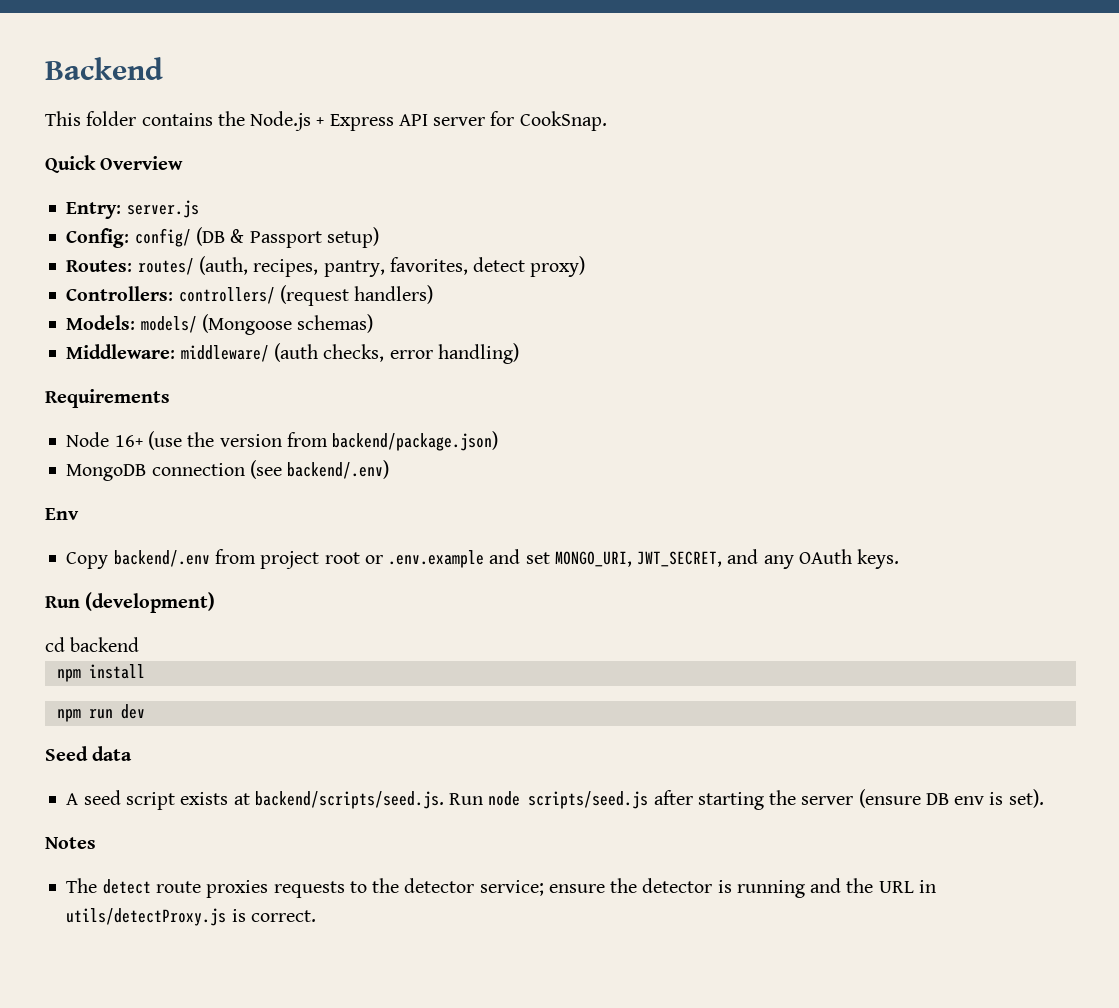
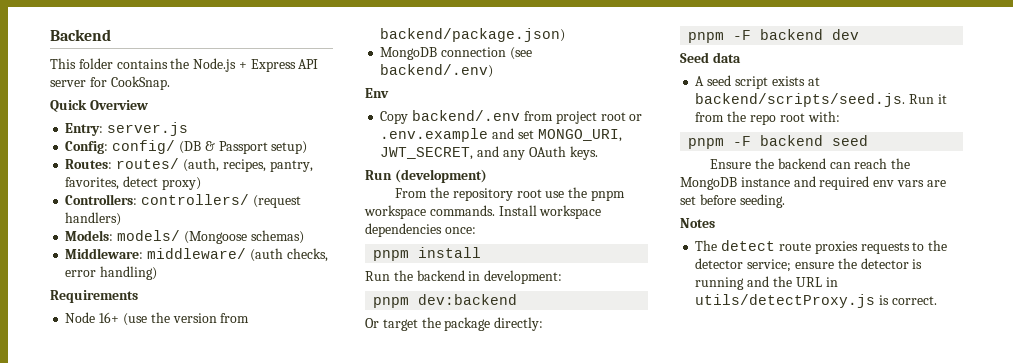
[45,637,140,652] [56,664,145,682] [56,709,113,722] cd backend // npm install // npm run -> [395,187,625,201] [364,205,602,219] [365,223,476,237] [373,247,482,261] [365,270,563,284] [373,294,518,308] [365,317,544,331] [688,29,824,43] From the repository root use the pnpm workspace commands. Install workspace dependencies once: // pnpm install // Run the backend in development: // pnpm dev:backend // Or target the package directly: // pnpm -F backend
[488,789,1044,810] node scripts/seed.js after starting the server (ensure DB env is set). -> [937,94,947,104] [695,111,840,125] [688,135,869,149] [710,158,911,169] [680,176,946,190] [680,194,785,208] it from the repo root with: // pnpm -F backend seed // Ensure the backend can reach the MongoDB instance and required env vars are set before seeding.

